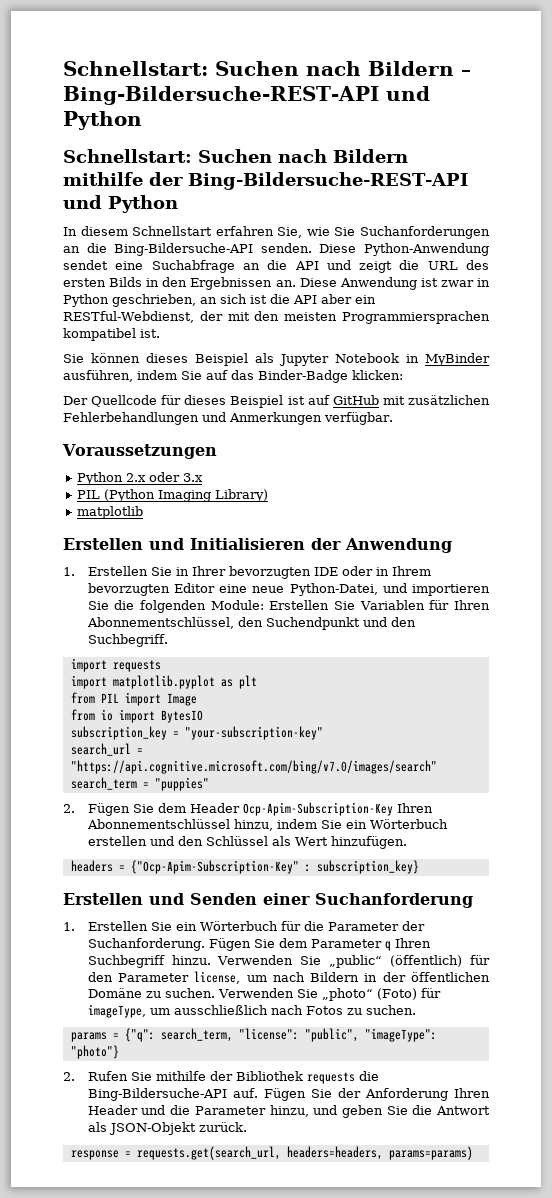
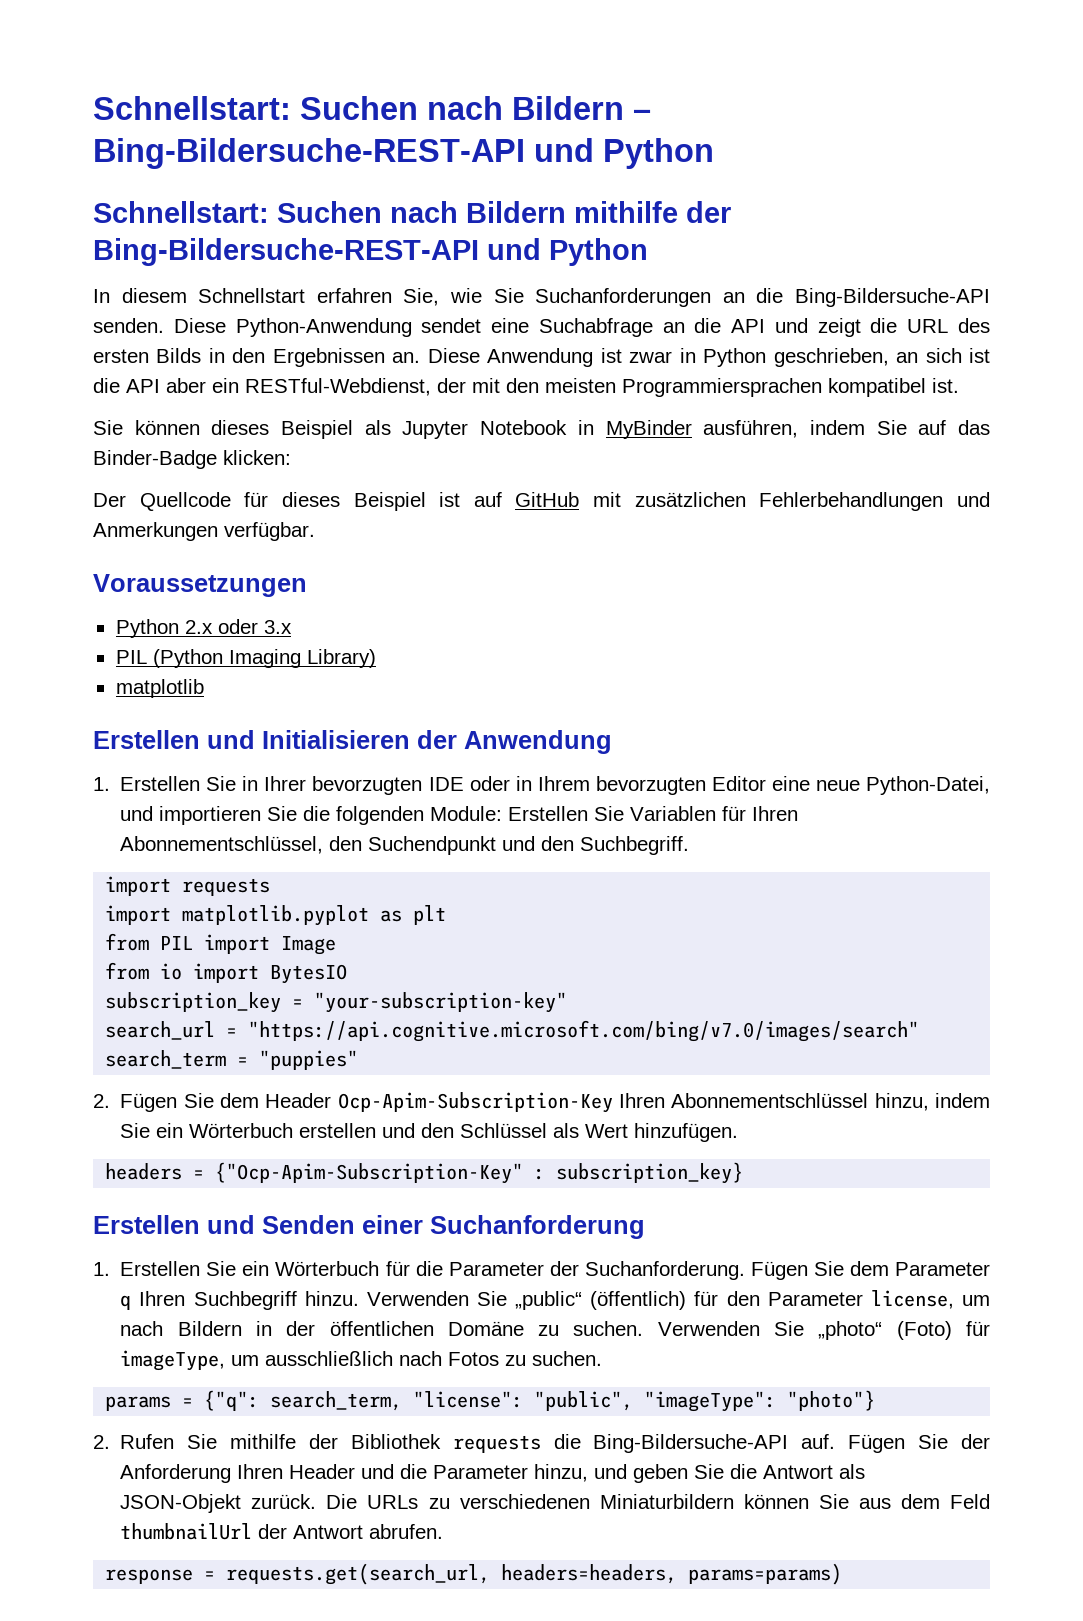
(247, 1127) none -> [326,1494,991,1509] [120,1523,444,1540] Die URLs zu verschiedenen Miniaturbildern können Sie aus dem Feld thumbnailUrl der Antwort abrufen.

